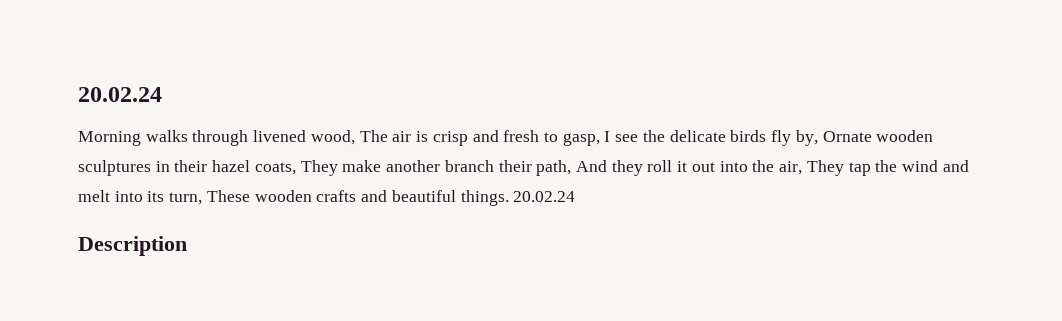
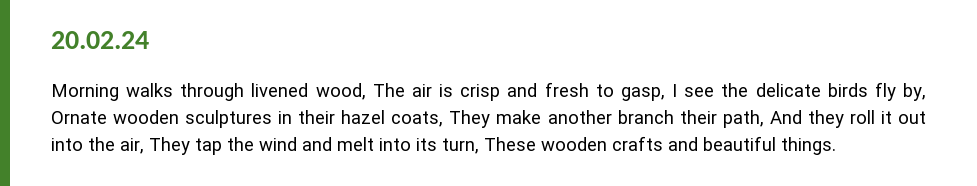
[513,191,576,202] [78,236,187,256] 20.02.24 // Description -> (836, 146) none

